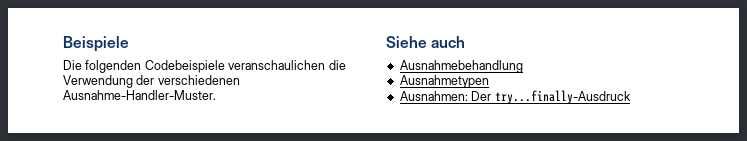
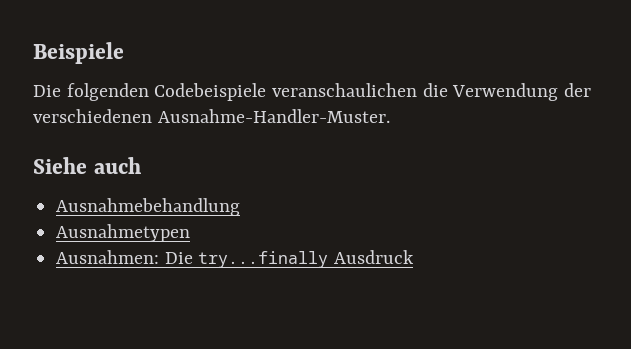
[471,90,631,104] Der try...finally-Ausdruck -> [164,250,415,268] Die try...finally Ausdruck

